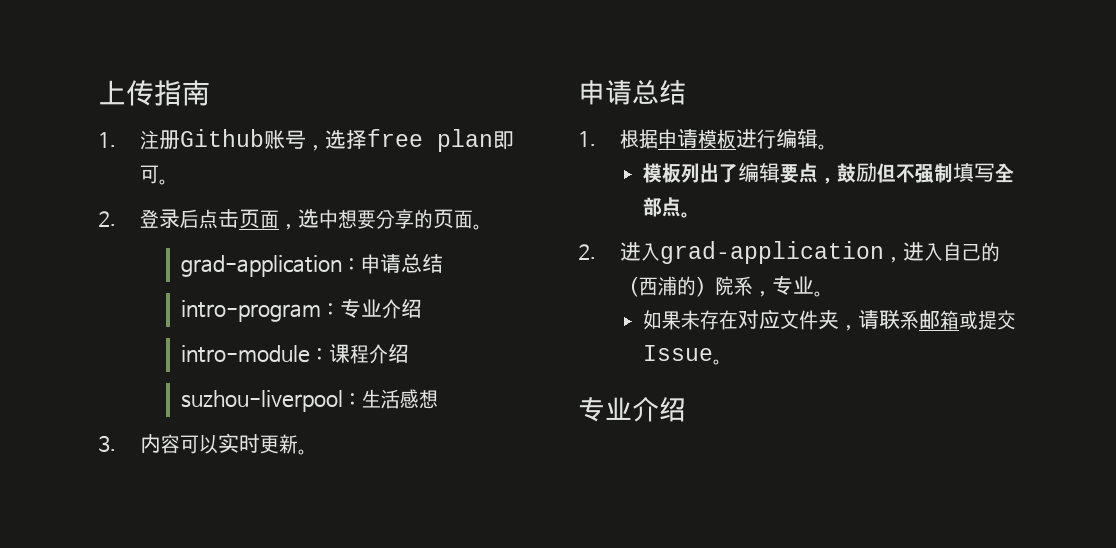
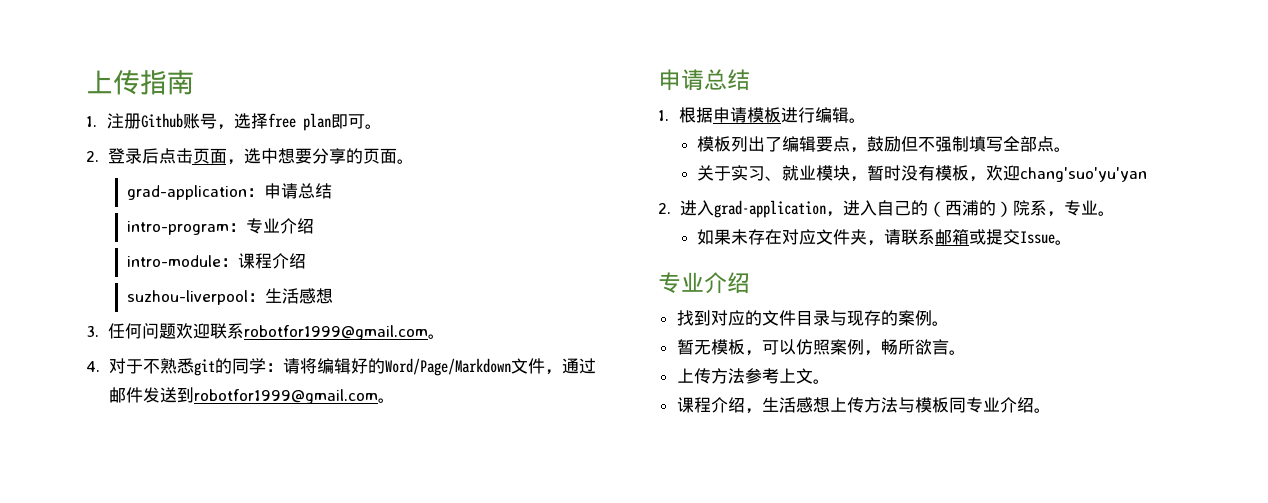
[139,433,298,454] 内容可以实时更新 -> [107,323,445,340] [86,358,596,376] [108,387,378,404] 任何问题欢迎联系robotfor1999@gmail.com。 // 4.对于不熟悉git的同学：请将编辑好的Word/Page/Markdown文件，通过邮件发送到robotfor1999@gmail.com
(690, 215) none -> [697,165,1148,182] // 关于实习、就业模块，暂时没有模板，欢迎chang'suo'yu'yan
(686, 409) none -> [676,310,949,326] [676,339,966,356] [676,368,830,384] [676,397,1051,414] // 找到对应的文件目录与现存的案例。 // 暂无模板，可以仿照案例，畅所欲言。 // 上传方法参考上文。 // 课程介绍，生活感想上传方法与模板同专业介绍。

